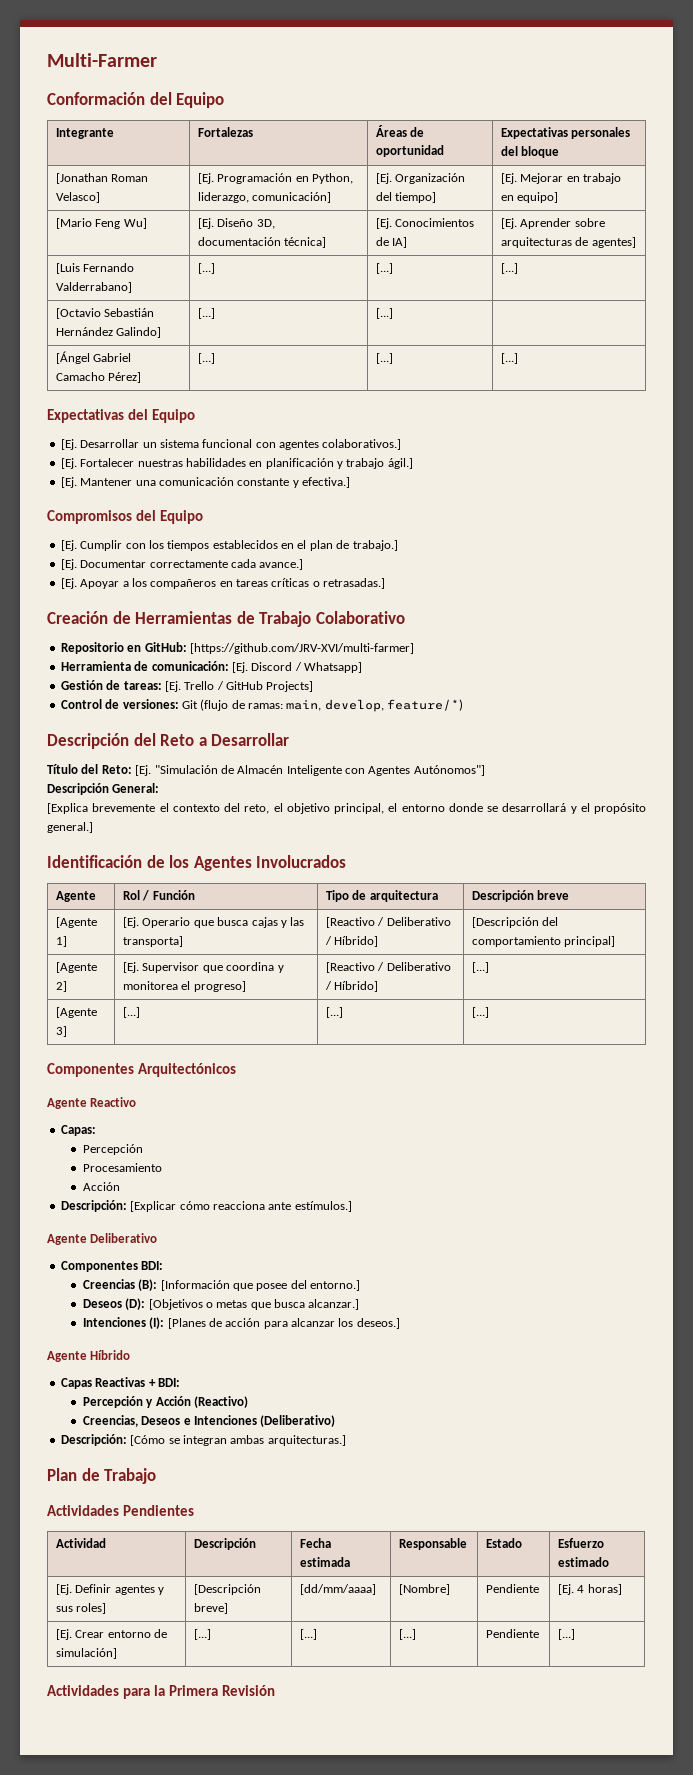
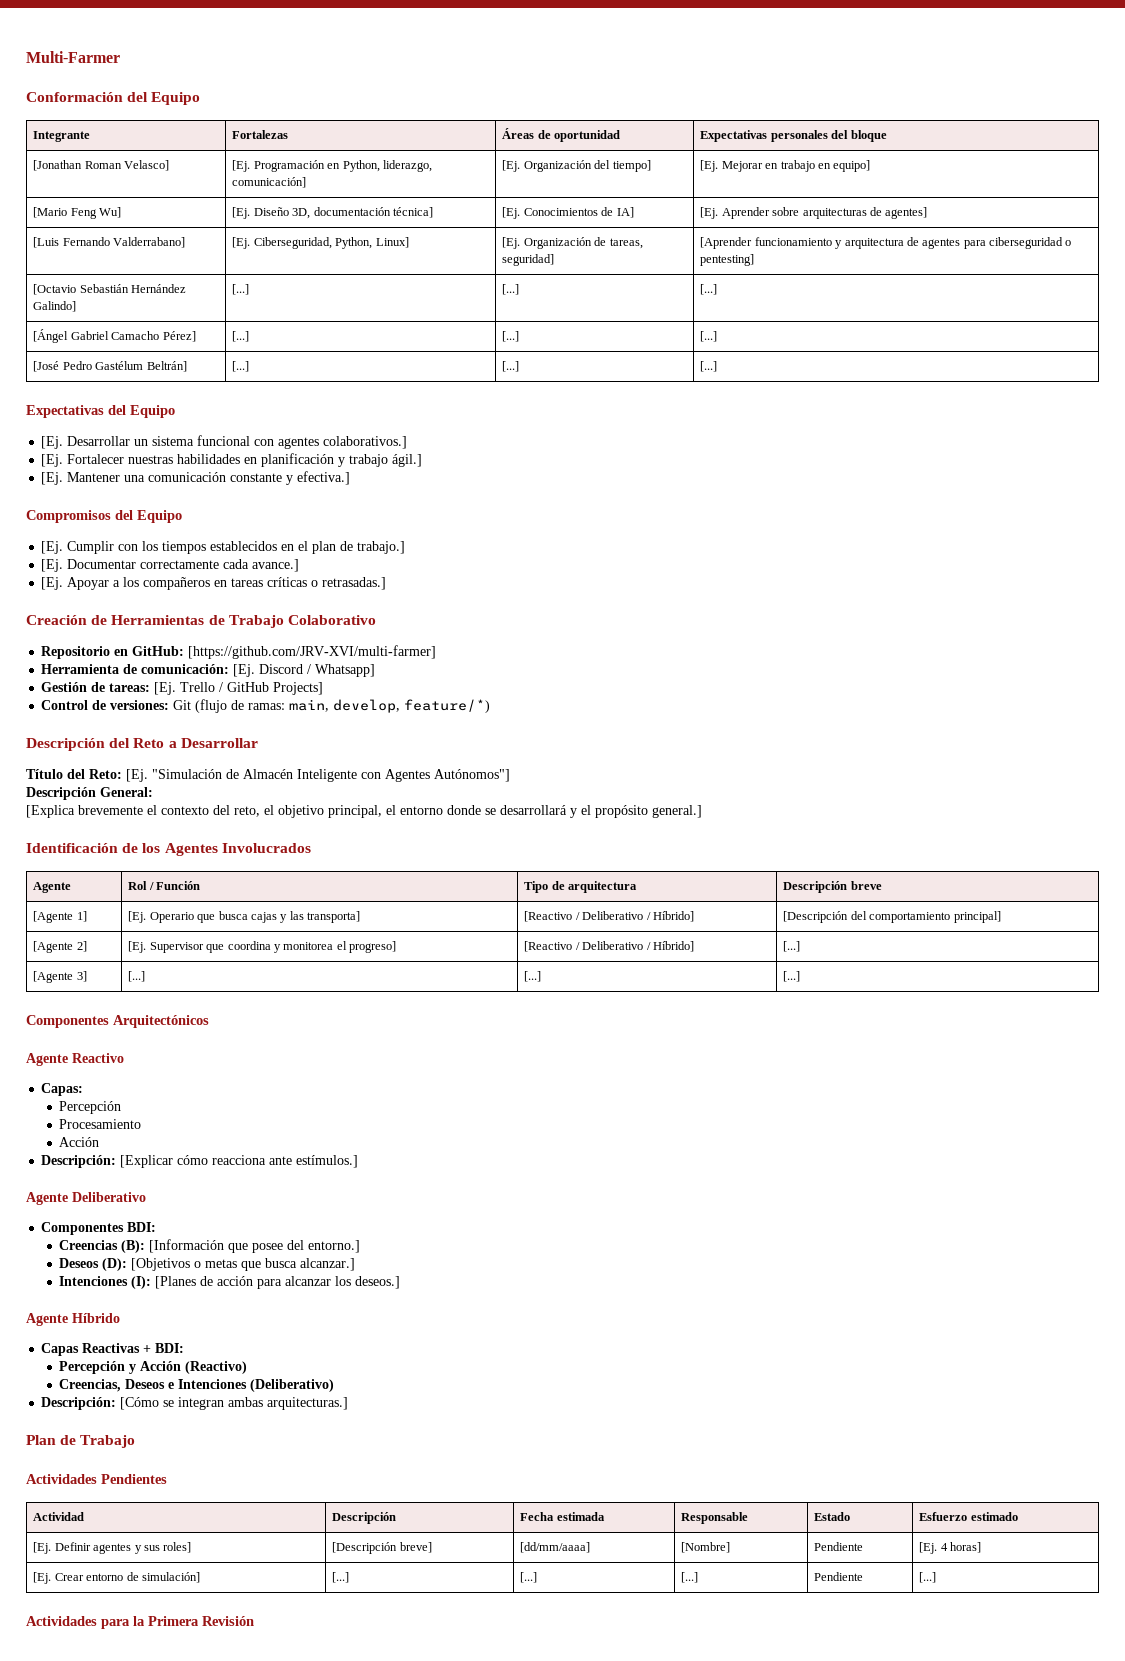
[198,263,216,274] [376,263,394,274] [501,263,519,274] [...] | [...] | [...] -> [232,237,409,249] [502,237,643,249] [502,254,555,266] [700,237,1072,249] [700,254,755,266] [Ej. Ciberseguridad, Python, Linux] | [Ej. Organización de tareas, seguridad] | [Aprender funcionamiento y arquitectura de agentes para ciberseguridad o pentesting]
(394, 313) none -> [700,284,718,295] [...]
(519, 358) none -> [33,361,187,372] [232,361,250,372] [502,361,520,372] [700,361,718,372] // [José Pedro Gastélum Beltrán] | [...] | [...] | [...]

